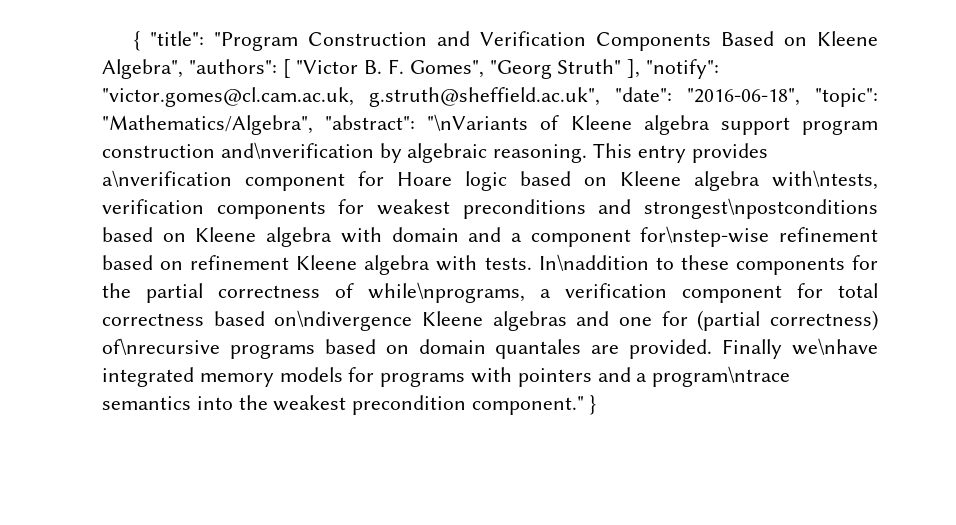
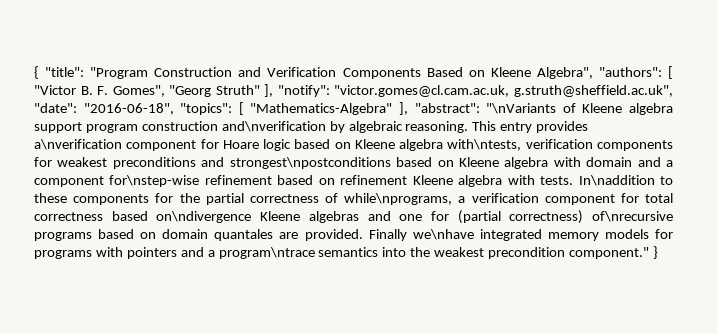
[815,88,878,107] [102,115,313,135] "topic": "Mathematics/Algebra", -> [180,102,408,115] "topics": [ "Mathematics-Algebra" ],

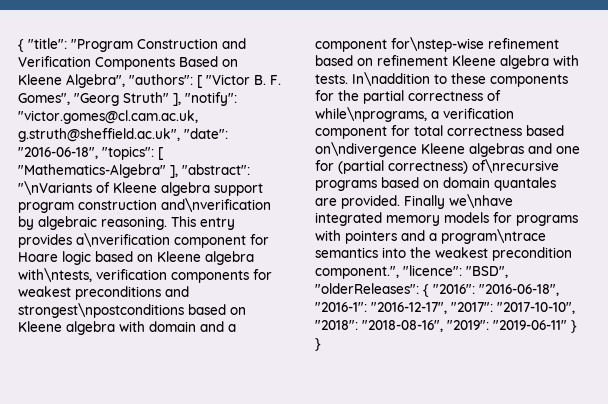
[569,247,650,259] component." -> [315,265,508,279] [315,283,559,297] [315,302,575,314] [315,320,577,333] component.", "licence": "BSD", "olderReleases": { "2016": "2016-06-18", "2016-1": "2016-12-17", "2017": "2017-10-10", "2018": "2018-08-16", "2019": "2019-06-11" }

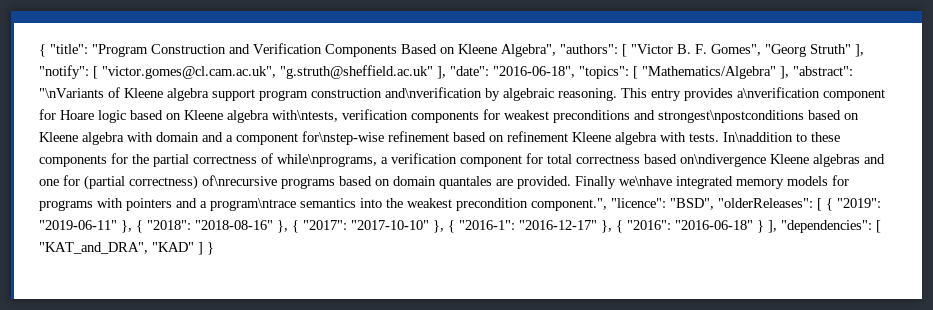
[18,110,198,124] [18,128,180,142] "victor.gomes@cl.cam.ac.uk, g.struth@sheffield.ac.uk", -> [93,65,446,79] [ "victor.gomes@cl.cam.ac.uk", "g.struth@sheffield.ac.uk" ],
[18,164,166,178] "Mathematics-Algebra" -> [642,66,776,79] "Mathematics/Algebra"
[423,284,559,297] [315,302,575,314] [315,320,577,333] { "2016": "2016-06-18", "2016-1": "2016-12-17", "2017": "2017-10-10", "2018": "2018-08-16", "2019": "2019-06-11" } -> [817,198,881,211] [39,220,881,233] [39,242,203,255] [ { "2019": "2019-06-11" }, { "2018": "2018-08-16" }, { "2017": "2017-10-10" }, { "2016-1": "2016-12-17" }, { "2016": "2016-06-18" } ], "dependencies": [ "KAT_and_DRA", "KAD" ]

